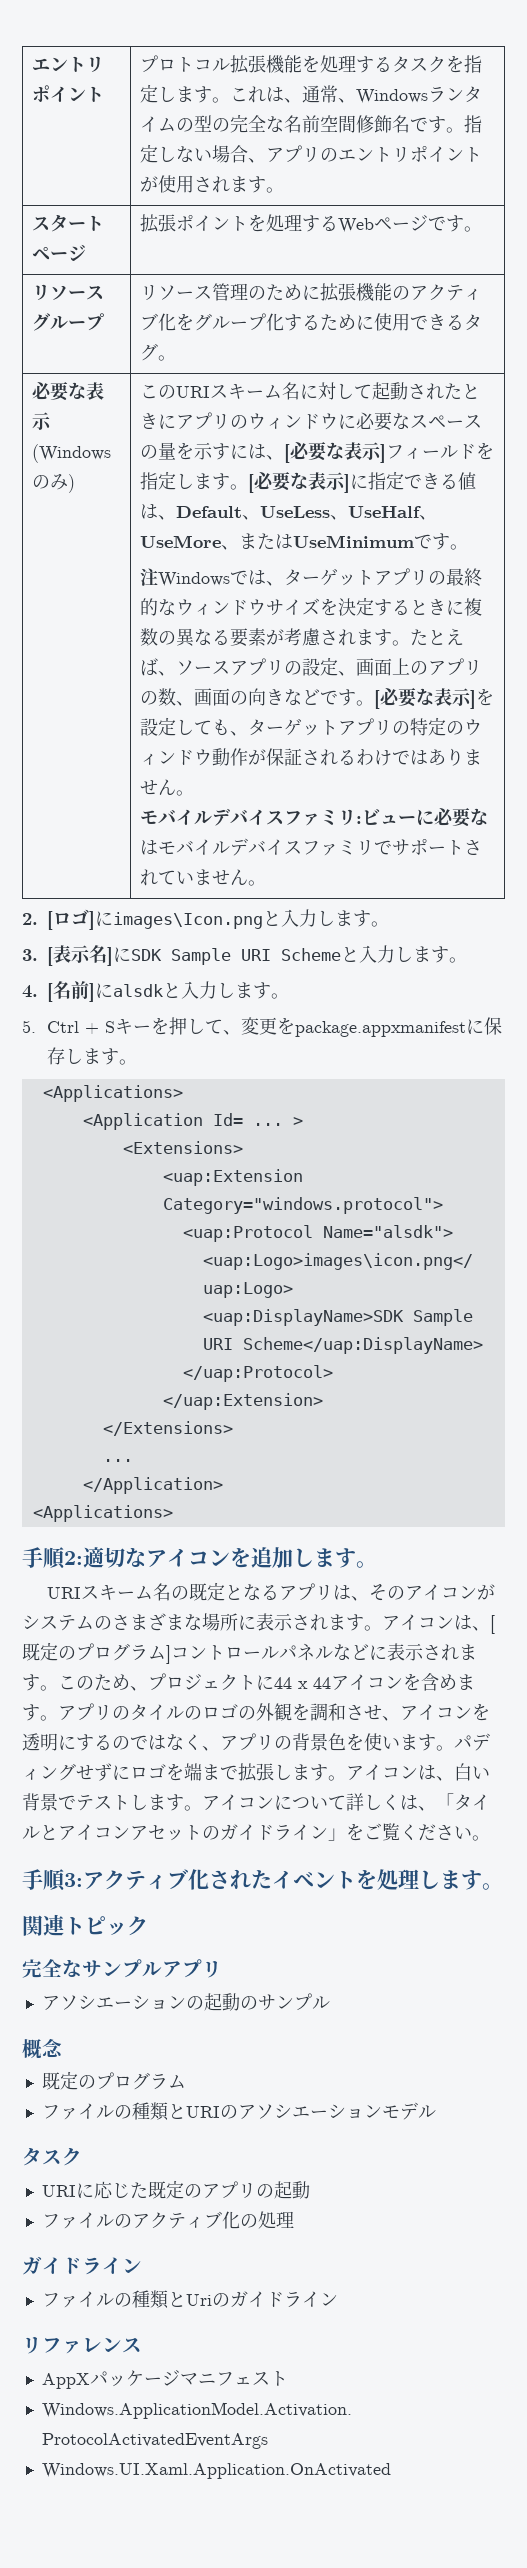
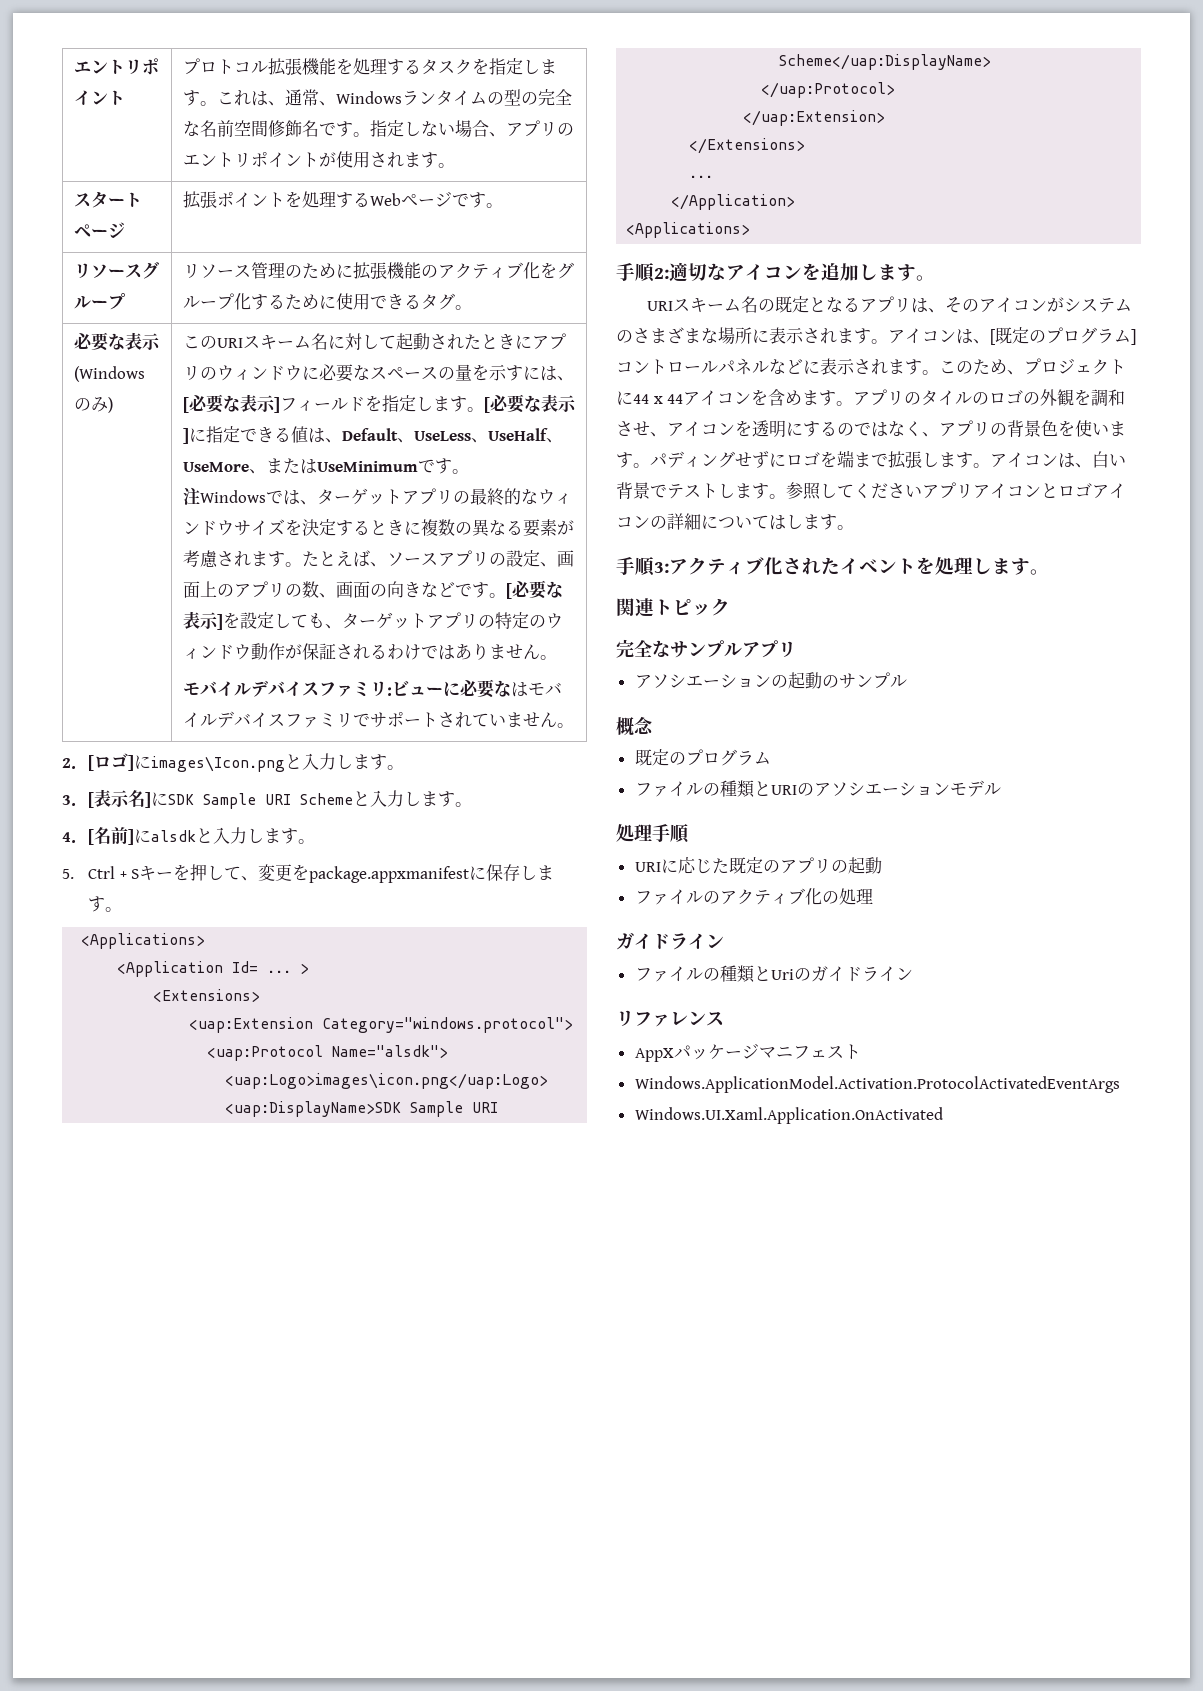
[202,1793,490,1811] [22,1823,472,1841] アイコンについて詳しくは、「タイルとアイコンアセットのガイドライン」をご覧ください -> [786,482,1126,500] [616,513,837,530] 参照してくださいアプリアイコンとロゴアイコンの詳細についてはします
[22,2147,82,2166] タスク -> [616,824,689,843] 処理手順

